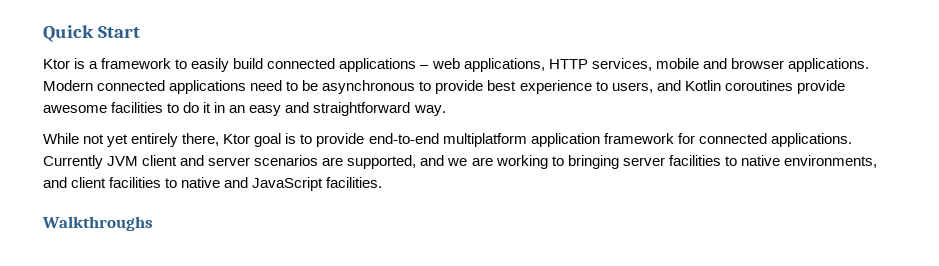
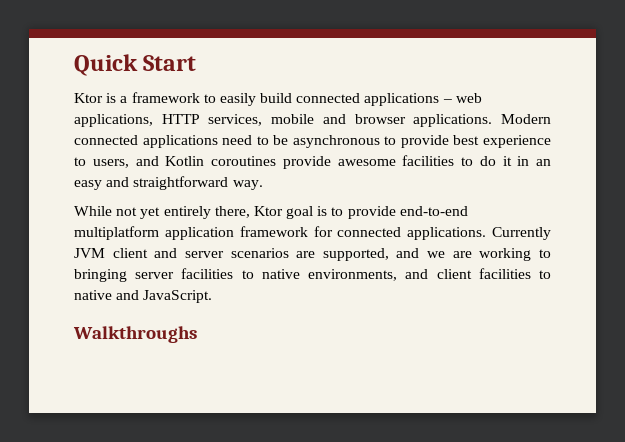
[252,177,383,191] JavaScript facilities. -> [143,290,213,303] JavaScript.

